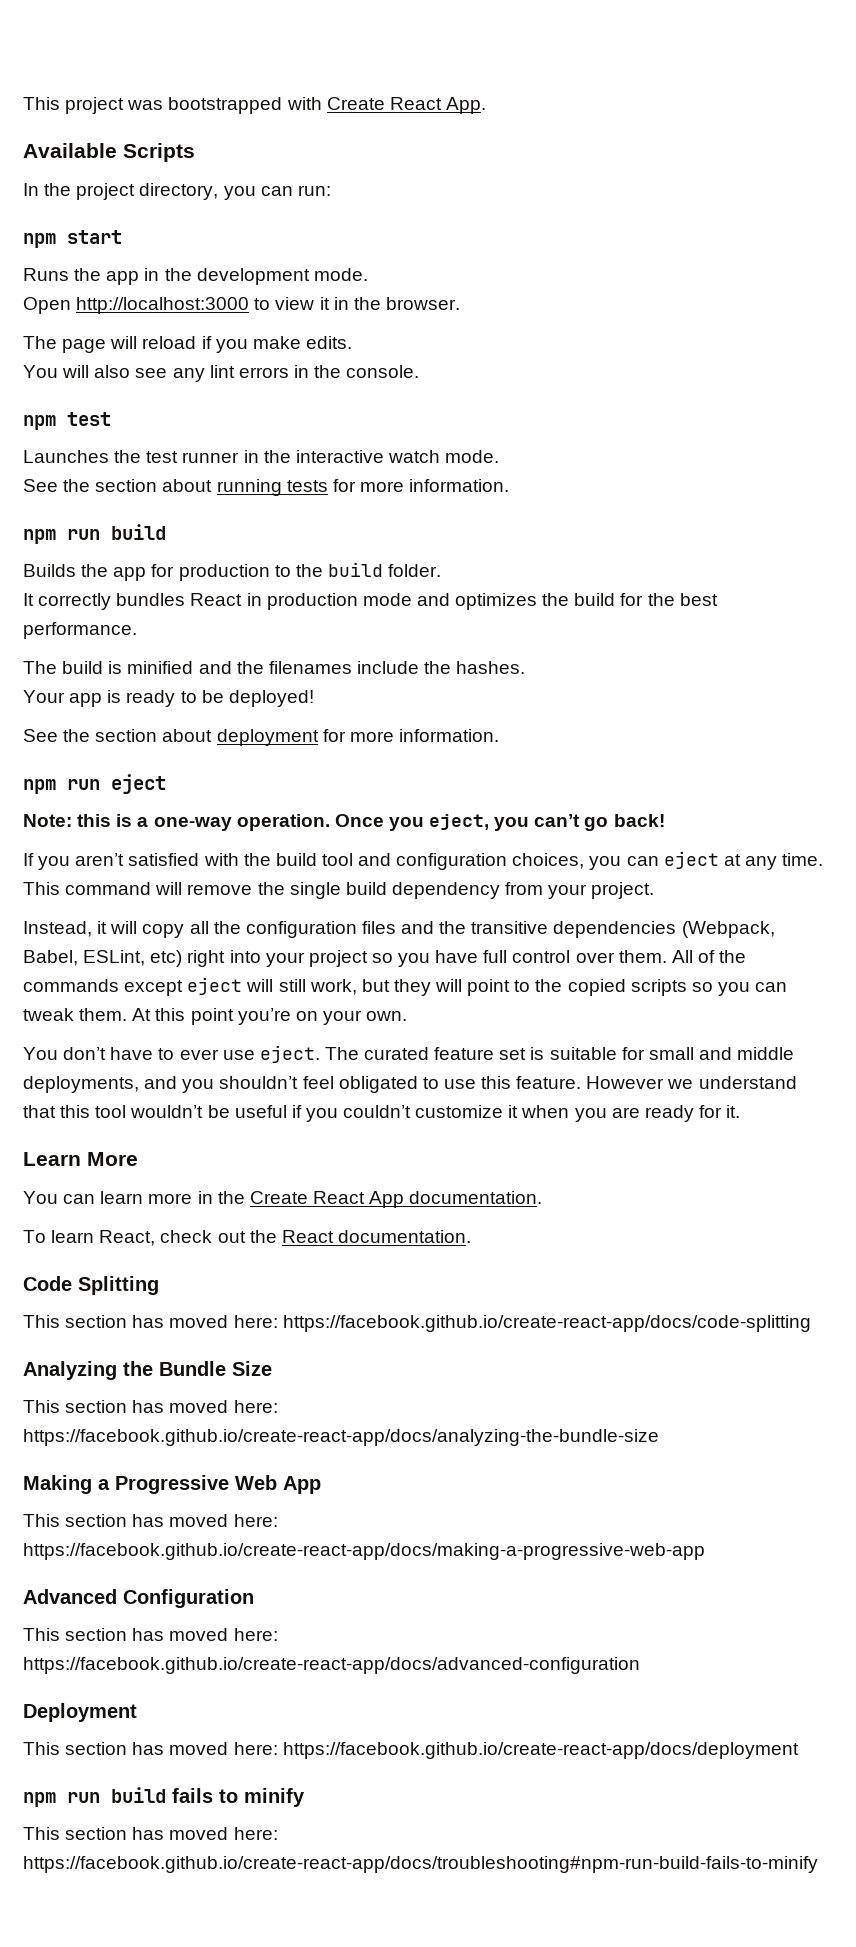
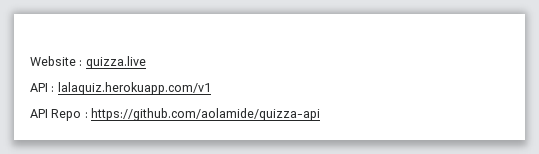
[23,97,486,114] [23,143,195,162] [23,183,331,200] [23,230,122,248] [23,268,368,285] [23,297,460,314] [23,336,352,353] [23,365,420,382] [23,412,111,430] [23,450,500,463] [23,479,510,496] [23,524,166,544] [23,562,442,581] [23,593,718,610] [23,622,137,639] [23,661,526,674] [23,690,314,707] [23,729,499,746] [23,774,166,794] [23,814,665,831] [23,851,824,870] [23,882,655,899] [23,921,775,938] [23,950,747,967] [23,977,788,996] [23,1008,408,1025] [23,1045,795,1063] [23,1076,797,1093] [23,1105,741,1122] [23,1152,138,1166] [23,1191,543,1208] [23,1230,471,1246] [23,1276,159,1295] [23,1315,811,1332] [23,1361,272,1380] [23,1400,278,1413] [23,1429,659,1446] [23,1475,321,1494] [23,1514,278,1527] [23,1543,705,1560] [23,1589,254,1608] [23,1628,278,1641] [23,1657,640,1674] [23,1703,137,1722] [23,1742,799,1759] [23,1787,305,1807] [23,1827,278,1840] [23,1856,818,1873] This project was bootstrapped with Create React App. // Available Scripts // In the project directory, you can run: // npm start // Runs the app in the development mode. // Open http://localhost:3000 to view it in the browser. // The page will reload if you make edits. // You will also see any lint errors in the console. // npm test // Launches the test runner in the interactive watch mode. // See the section about running tests for more information. // npm run build // Builds the app for production to the build folder. // It correctly bundles React in production mode and optimizes the build for the best performance. // The build is minified and the filenames include the hashes. // Your app is ready to be deployed! // See the section about deployment for more information. // npm run eject // Note: this is a one-way operation. Once you eject, you can’t go back! // If you aren’t satisfied with the build tool and configuration choices, you can eject at any time. This command will remove the single build dependency from your project. // Instead, it will copy all the configuration files and the transitive dependencies (Webpack, Babel, ESLint, etc) right into your project so you have full control over them. All of the commands except eject will still work, but they will point to the copied scripts so you can tweak them. At this point you’re on your own. // You don’t have to ever use eject. The curated feature set is suitable for small and middle deployments, and you shouldn’t feel obligated to use this feature. However we understand that this tool wouldn’t be useful if you couldn’t customize it when you are ready for it. // Learn More // You can learn more in the Create React App documentation. // To learn React, check out the React documentation. // Code Splitting // This section has moved here: https://facebook.github.io/create-react-app/docs/code-splitting // Analyzing the Bundle Size // This section has moved here: https://facebook.github.io/create-react-app/docs/analyzing-the-bundle-size // Making a Progressive Web App // This section has moved here: https://facebook.github.io/create-react-app/docs/making-a-progressive-web-app // Advanced Configuration // This section has moved here: https://facebook.github.io/create-react-app/docs/advanced-configuration // Deployment // This section has moved here: https://facebook.github.io/create-react-app/docs/deployment // npm run build fails to minify // This section has moved here: https://facebook.github.io/create-react-app/docs/troubleshooting#npm-run-build-fails-to-minify -> [30,56,146,69] [30,82,211,95] [30,108,321,121] Website : quizza.live // API : lalaquiz.herokuapp.com/v1 // API Repo : https://github.com/aolamide/quizza-api

